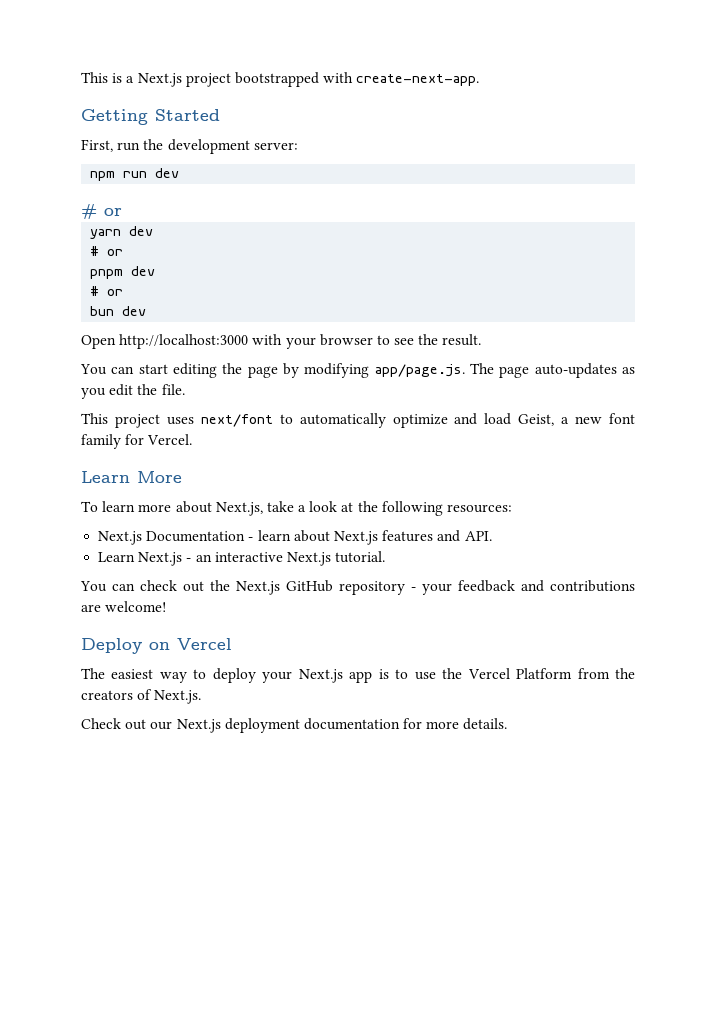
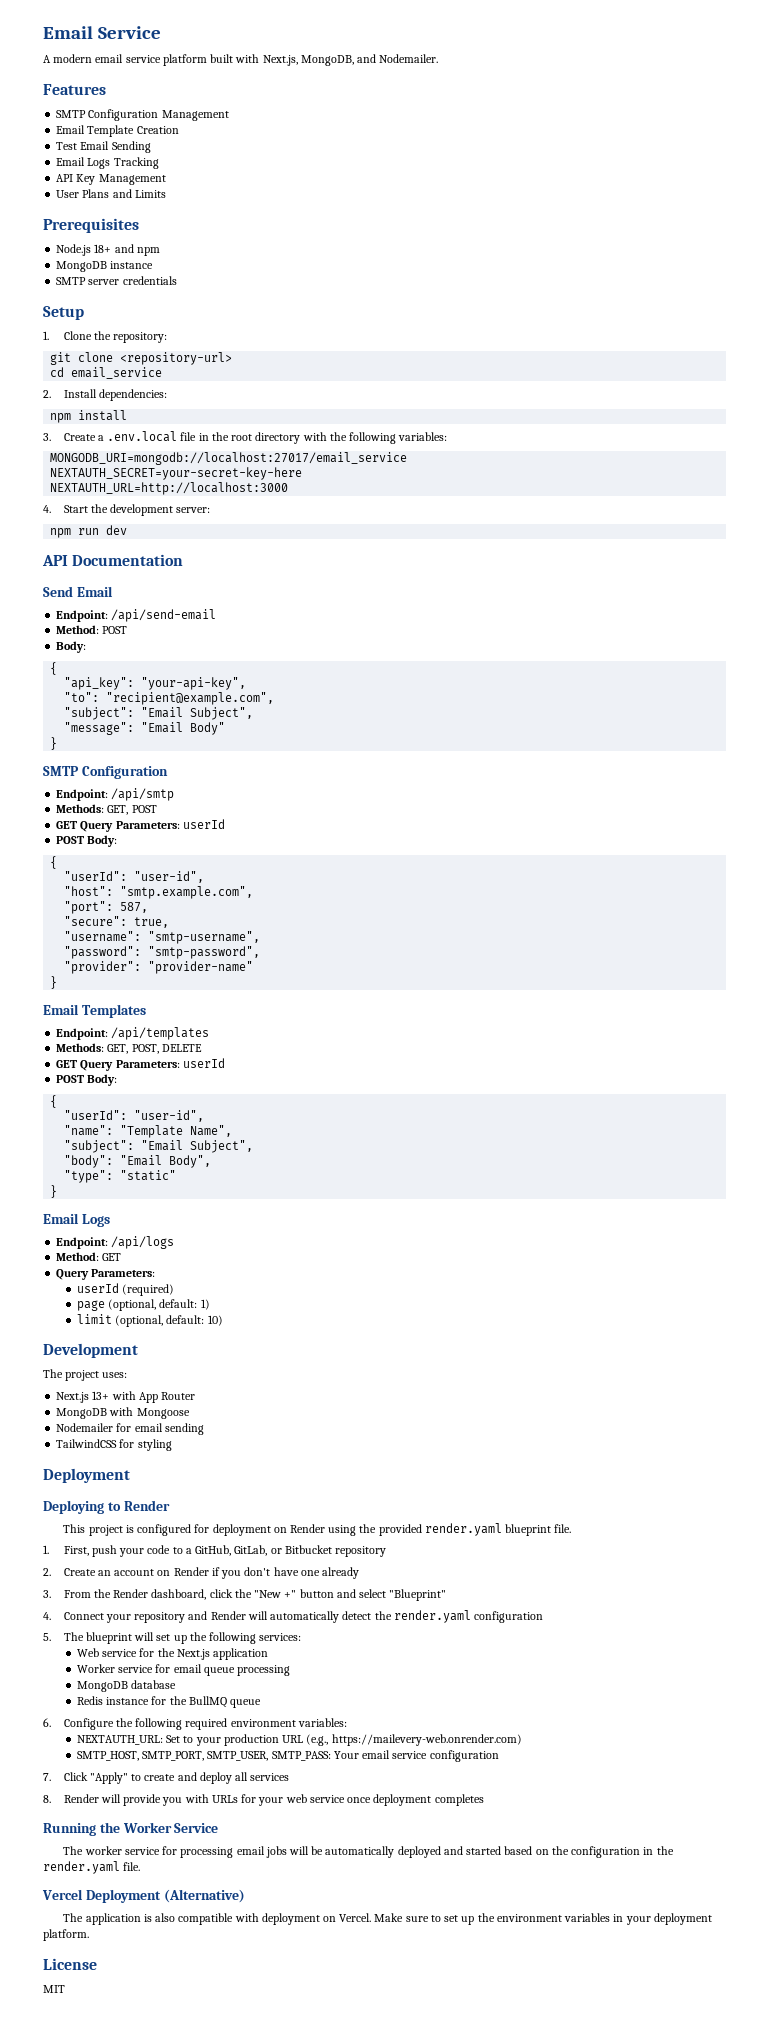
[81,72,480,87] [81,109,220,125] [81,139,141,152] This is a Next.js project bootstrapped with create-next-app. // Getting Started // First, run -> [43,26,161,39] [43,54,439,66] [43,84,106,95] [56,109,229,121] [56,125,179,137] [56,141,151,153] [56,157,159,169] [56,174,166,185] [56,189,166,198] [43,218,139,233] [56,244,160,256] [56,261,154,272] [56,276,177,285] [43,306,84,320] [43,331,168,343] [50,352,233,365] [50,367,163,379] [43,389,168,401] [50,410,128,423] [43,431,448,444] [50,452,408,465] [50,467,303,480] [50,482,289,495] [43,505,88,513] Email Service // A modern email service platform built with Next.js, MongoDB, and Nodemailer. // Features // SMTP Configuration Management // Email Template Creation // Test Email Sending // Email Logs Tracking // API Key Management // User Plans and Limits // Prerequisites // Node.js 18+ and npm // MongoDB instance // SMTP server credentials // Setup // 1. Clone the repository: // git clone <repository-url> // cd email_service // 2. Install dependencies: // npm install // 3. Create a .env.local file in the root directory with the following variables: // MONGODB_URI=mongodb://localhost:27017/email_service // NEXTAUTH_SECRET=your-secret-key-here // NEXTAUTH_URL=http://localhost:3000 // 4. Start
[81,203,122,219] [90,226,154,239] [90,246,124,256] [90,266,156,279] [90,286,124,296] [90,306,147,316] [81,334,482,349] [80,363,635,378] [81,384,185,399] [81,413,635,428] [81,434,193,449] [81,471,182,483] [81,501,513,516] [98,530,492,545] [98,551,386,566] [80,580,635,595] [81,601,167,612] [81,638,232,654] [81,668,636,683] [81,689,202,704] [81,718,508,733] # or // yarn dev // # or // pnpm dev // # or // bun dev // Open http://localhost:3000 with your browser to see the result. // You can start editing the page by modifying app/page.js. The page auto-updates as you edit the file. // This project uses next/font to automatically optimize and load Geist, a new font family for Vercel. // Learn More // To learn more about Next.js, take a look at the following resources: // Next.js Documentation - learn about Next.js features and API. // Learn Next.js - an interactive Next.js tutorial. // You can check out the Next.js GitHub repository - your feedback and contributions are welcome! // Deploy on Vercel // The easiest way to deploy your Next.js app is to use the Vercel Platform from the creators of Next.js. // Check out our Next.js deployment documentation for more details. -> [42,554,184,566] [43,586,113,597] [56,609,217,622] [56,625,128,634] [56,641,87,653] [50,662,58,675] [64,677,247,690] [64,692,275,705] [64,707,254,720] [64,722,226,735] [50,737,58,750] [43,766,168,779] [56,788,175,801] [56,804,157,815] [56,819,225,832] [56,835,118,847] [50,856,58,869] [64,871,205,883] [64,886,254,899] [64,901,149,914] [64,916,170,928] [64,931,261,944] [64,946,261,959] [64,961,254,974] [50,976,58,989] [43,1004,146,1018] [56,1027,210,1040] [56,1043,202,1054] [56,1058,225,1071] [56,1074,118,1086] [50,1095,58,1108] [64,1110,205,1122] [64,1125,233,1138] [64,1140,254,1153] [64,1155,212,1168] [64,1170,177,1183] [50,1185,58,1198] [43,1213,110,1227] [56,1236,175,1249] [56,1252,122,1261] [56,1269,156,1280] [76,1283,175,1296] [76,1299,210,1311] [76,1314,223,1327] [43,1343,138,1358] [43,1369,128,1381] [56,1391,196,1403] [56,1407,190,1419] [56,1423,204,1435] [56,1439,172,1451] [43,1468,130,1483] [43,1500,170,1514] [63,1523,572,1536] [43,1545,387,1557] [43,1567,360,1579] [43,1589,447,1601] [43,1610,544,1623] [43,1632,302,1644] [76,1648,269,1660] [76,1664,291,1676] [76,1680,177,1692] [76,1696,262,1708] [43,1718,347,1730] [76,1734,522,1746] [76,1750,499,1762] [43,1772,290,1784] [43,1794,484,1806] [43,1822,219,1836] [63,1846,674,1858] [43,1861,141,1874] [42,1889,245,1903] [63,1913,712,1925] [43,1929,89,1941] [43,1958,97,1970] [43,1985,65,1993] API Documentation // Send Email // Endpoint: /api/send-email // Method: POST // Body: // { // "api_key": "your-api-key", // "to": "recipient@example.com", // "subject": "Email Subject", // "message": "Email Body" // } // SMTP Configuration // Endpoint: /api/smtp // Methods: GET, POST // GET Query Parameters: userId // POST Body: // { // "userId": "user-id", // "host": "smtp.example.com", // "port": 587, // "secure": true, // "username": "smtp-username", // "password": "smtp-password", // "provider": "provider-name" // } // Email Templates // Endpoint: /api/templates // Methods: GET, POST, DELETE // GET Query Parameters: userId // POST Body: // { // "userId": "user-id", // "name": "Template Name", // "subject": "Email Subject", // "body": "Email Body", // "type": "static" // } // Email Logs // Endpoint: /api/logs // Method: GET // Query Parameters: // userId (required) // page (optional, default: 1) // limit (optional, default: 10) // Development // The project uses: // Next.js 13+ with App Router // MongoDB with Mongoose // Nodemailer for email sending // TailwindCSS for styling // Deployment // Deploying to Render // This project is configured for deployment on Render using the provided render.yaml blueprint file. // 1. First, push your code to a GitHub, GitLab, or Bitbucket repository // 2. Create an account on Render if you don't have one already // 3. From the Render dashboard, click the "New +" button and select "Blueprint" // 4. Connect your repository and Render will automatically detect the render.yaml configuration // 5. The blueprint will set up the following services: // Web service for the Next.js application // Worker service for email queue processing // MongoDB database // Redis instance for the BullMQ queue // 6. Configure the following required environment variables: // NEXTAUTH_URL: Set to your production URL (e.g., https://mailevery-web.onrender.com) // SMTP_HOST, SMTP_PORT, SMTP_USER, SMTP_PASS: Your email service configuration // 7. Click "Apply" to create and deploy all services // 8. Render will provide you with URLs for your web service once deployment completes // Running the Worker Service // The worker service for processing email jobs will be automatically deployed and started based on the configuration in the render.yaml file. // Vercel Deployment (Alternative) // The application is also compatible with deployment on Vercel. Make sure to set up the environment variables in your deployment platform. // License // MIT

